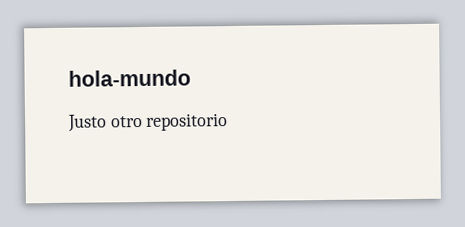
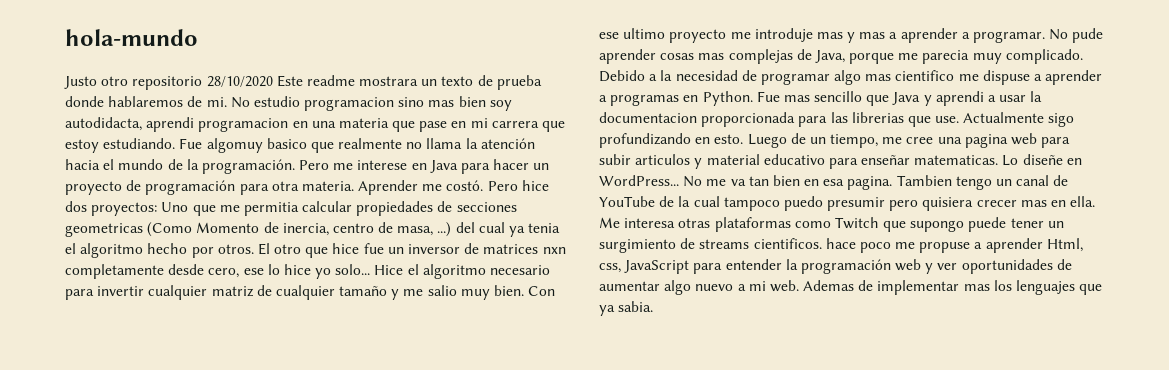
(229, 122) none -> [206,75,542,90] [65,96,512,111] [65,117,566,132] [65,138,535,153] [65,159,550,174] [65,180,549,195] [65,201,517,216] [65,222,561,237] [65,243,566,258] [65,264,551,279] [65,285,556,300] [599,28,1104,43] [599,49,1083,64] [599,70,1103,85] [599,91,1043,106] [599,112,1075,127] [599,133,1071,148] [599,154,1082,169] [599,175,1069,190] [599,196,1096,211] [599,217,1064,232] [599,238,1083,253] [599,259,1072,274] [599,280,1103,295] [599,301,654,316] 28/10/2020 Este readme mostrara un texto de prueba donde hablaremos de mi. No estudio programacion sino mas bien soy autodidacta, aprendi programacion en una materia que pase en mi carrera que estoy estudiando. Fue algomuy basico que realmente no llama la atención hacia el mundo de la programación. Pero me interese en Java para hacer un proyecto de programación para otra materia. Aprender me costó. Pero hice dos proyectos: Uno que me permitia calcular propiedades de secciones geometricas (Como Momento de inercia, centro de masa, ...) del cual ya tenia el algoritmo hecho por otros. El otro que hice fue un inversor de matrices nxn completamente desde cero, ese lo hice yo solo... Hice el algoritmo necesario para invertir cualquier matriz de cualquier tamaño y me salio muy bien. Con ese ultimo proyecto me introduje mas y mas a aprender a programar. No pude aprender cosas mas complejas de Java, porque me parecia muy complicado. Debido a la necesidad de programar algo mas cientifico me dispuse a aprender a programas en Python. Fue mas sencillo que Java y aprendi a usar la documentacion proporcionada para las librerias que use. Actualmente sigo profundizando en esto. Luego de un tiempo, me cree una pagina web para subir articulos y material educativo para enseñar matematicas. Lo diseñe en WordPress... No me va tan bien en esa pagina. Tambien tengo un canal de YouTube de la cual tampoco puedo presumir pero quisiera crecer mas en ella. Me interesa otras plataformas como Twitch que supongo puede tener un surgimiento de streams cientificos. hace poco me propuse a aprender Html, css, JavaScript para entender la programación web y ver oportunidades de aumentar algo nuevo a mi web. Ademas de implementar mas los lenguajes que ya sabia.

